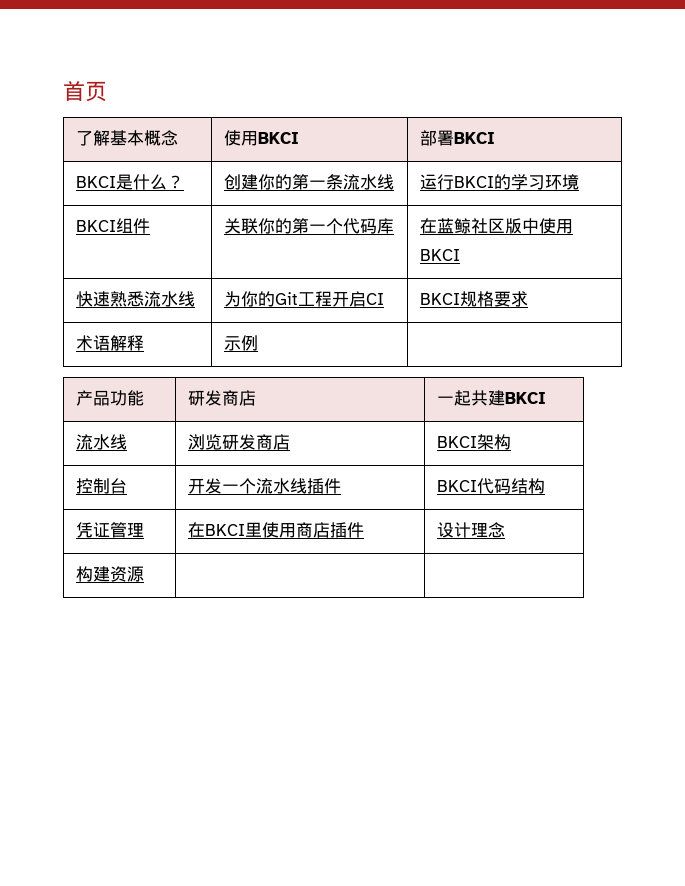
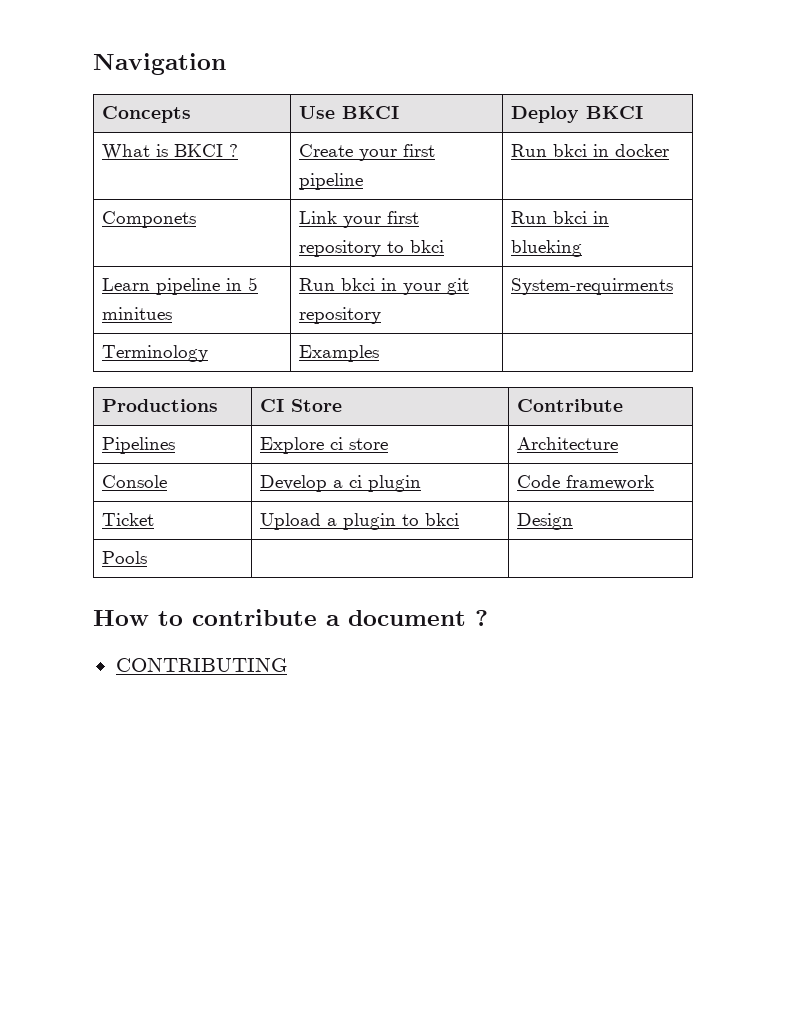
[63,81,107,102] [75,130,178,146] [223,130,258,146] 首页 // 了解基本概念 | 使用 -> [93,53,226,75] [102,106,192,123] [299,106,336,119] Navigation // Concepts | Use
[419,130,495,146] [75,174,184,190] [223,174,394,190] [419,174,579,190] [75,218,150,234] [223,218,394,234] [419,218,573,234] [419,249,460,261] [75,291,195,307] [223,291,384,307] [419,291,528,307] [75,335,144,351] [223,335,258,351] [75,390,144,406] [187,390,256,406] [436,390,546,406] [75,434,127,450] [187,434,290,450] [436,434,511,450] [75,478,127,494] [187,478,341,494] [436,478,545,494] [75,522,144,538] [187,522,364,538] [436,522,505,538] [75,566,144,582] 部署BKCI // BKCI是什么？ | 创建你的第一条流水线 | 运行BKCI的学习环境 // BKCI组件 | 关联你的第一个代码库 | 在蓝鲸社区版中使用BKCI // 快速熟悉流水线 | 为你的Git工程开启CI | BKCI规格要求 // 术语解释 | 示例 | // 产品功能 | 研发商店 | 一起共建BKCI // 流水线 | 浏览研发商店 | BKCI架构 // 控制台 | 开发一个流水线插件 | BKCI代码结构 // 凭证管理 | 在BKCI里使用商店插件 | 设计理念 // 构建资源 | | -> [511,106,644,123] [102,144,239,160] [299,144,436,161] [299,173,364,190] [511,144,670,157] [102,211,197,228] [299,211,420,228] [299,240,445,257] [511,211,610,224] [511,240,583,257] [102,277,259,295] [102,307,173,320] [299,278,470,295] [299,307,382,324] [511,278,674,295] [102,345,209,362] [299,345,380,362] [102,399,219,412] [260,399,343,412] [517,399,624,412] [102,437,176,454] [260,437,389,454] [517,437,619,450] [102,475,168,488] [260,475,422,492] [517,475,655,490] [102,513,155,526] [260,513,460,530] [517,513,574,530] [102,551,148,564] [93,609,488,626] [115,657,287,672] Deploy BKCI // What is BKCI ? | Create your first pipeline | Run bkci in docker // Componets | Link your first repository to bkci | Run bkci in blueking // Learn pipeline in 5 minitues | Run bkci in your git repository | System-requirments // Terminology | Examples | // Productions | CI Store | Contribute // Pipelines | Explore ci store | Architecture // Console | Develop a ci plugin | Code framework // Ticket | Upload a plugin to bkci | Design // Pools | | // How to contribute a document ? // CONTRIBUTING

